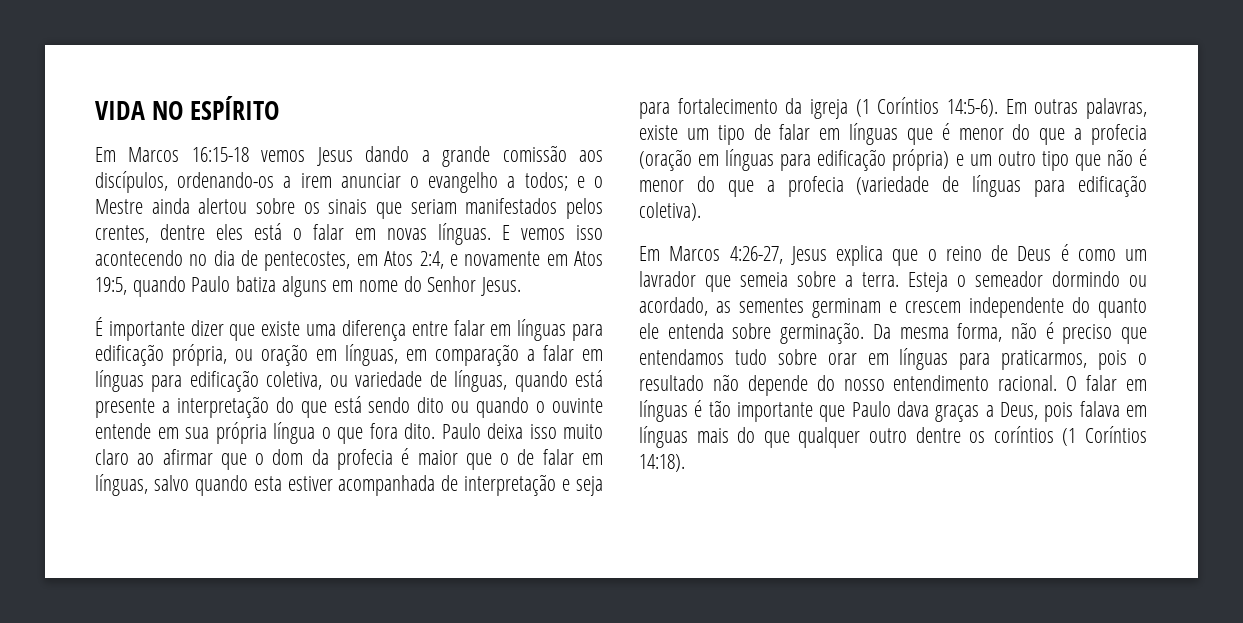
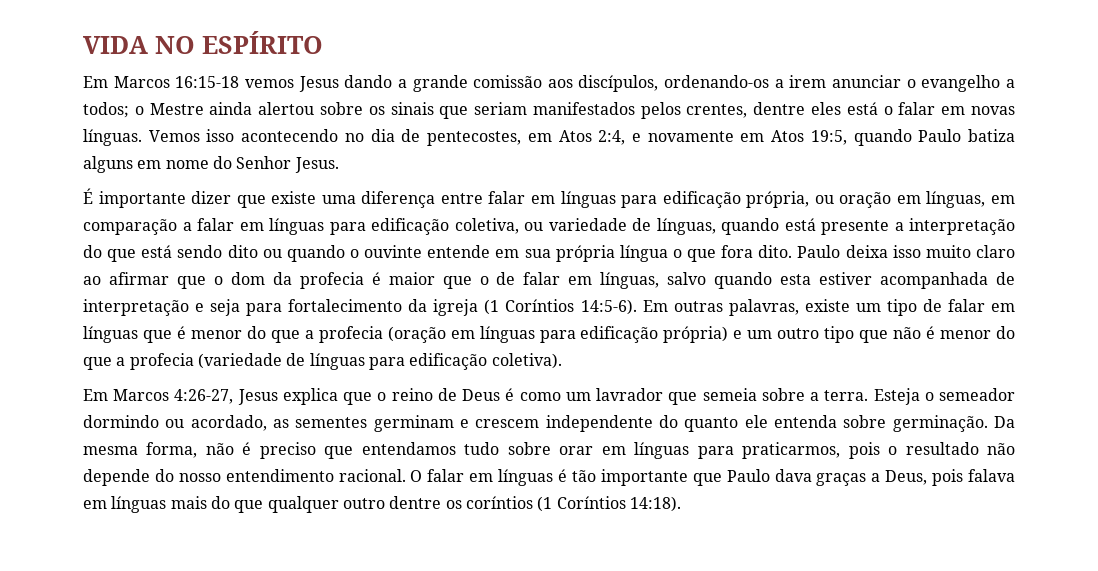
[576,176,585,188] e -> (129, 110) none
[502,225,565,240] E vemos -> [148,130,200,142] Vemos

